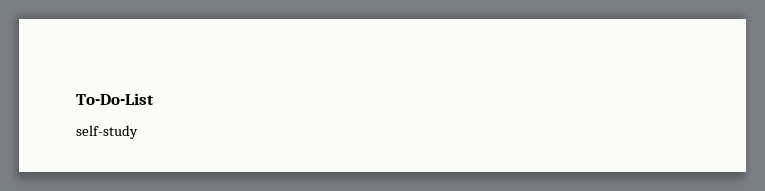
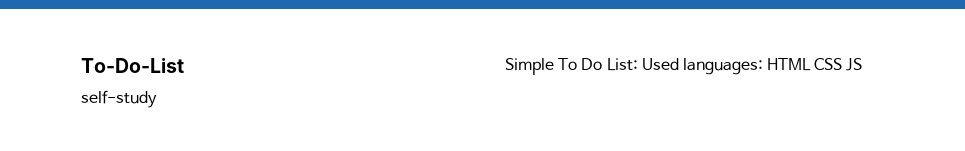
(138, 132) none -> [505,58,863,75] // Simple To Do List: Used languages: HTML CSS JS

